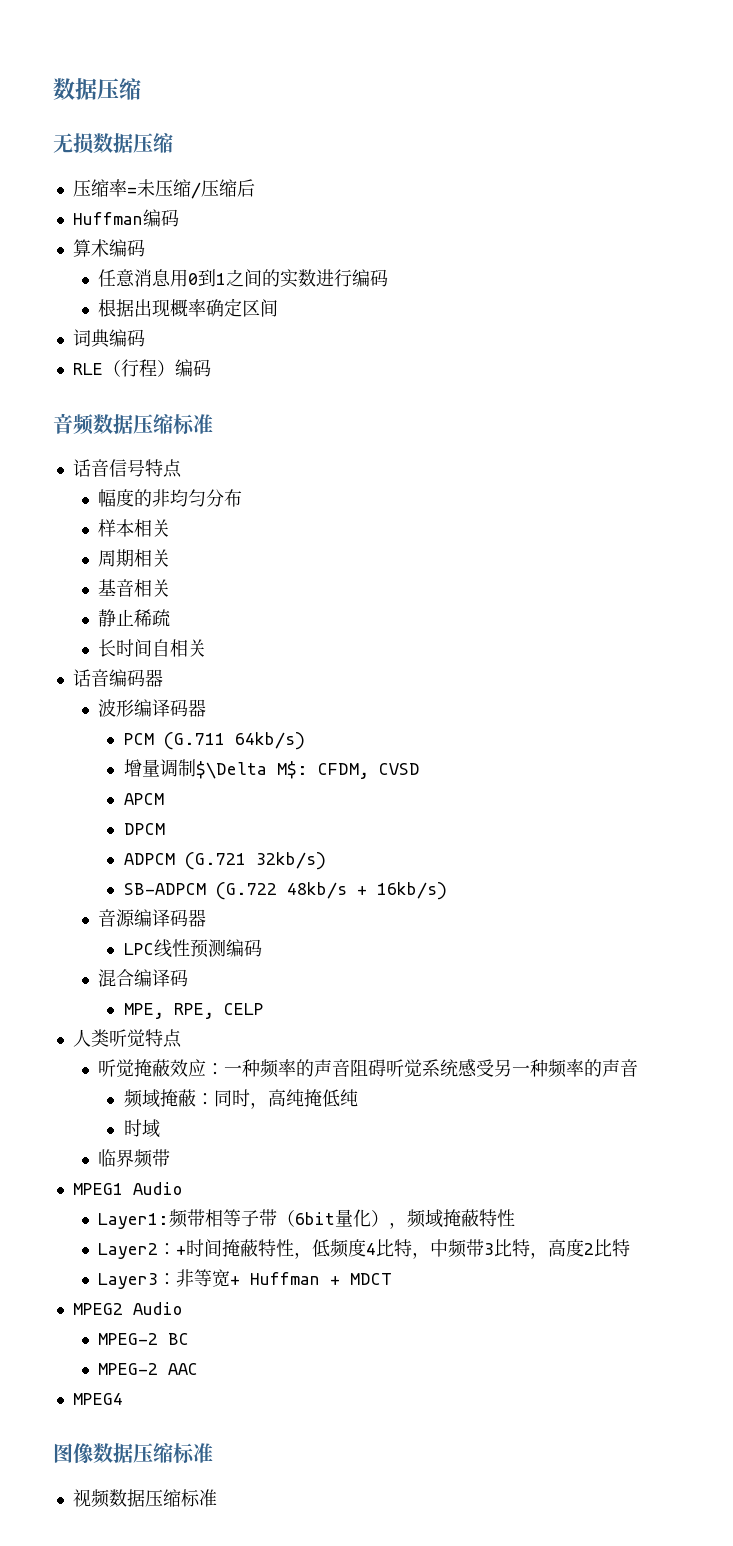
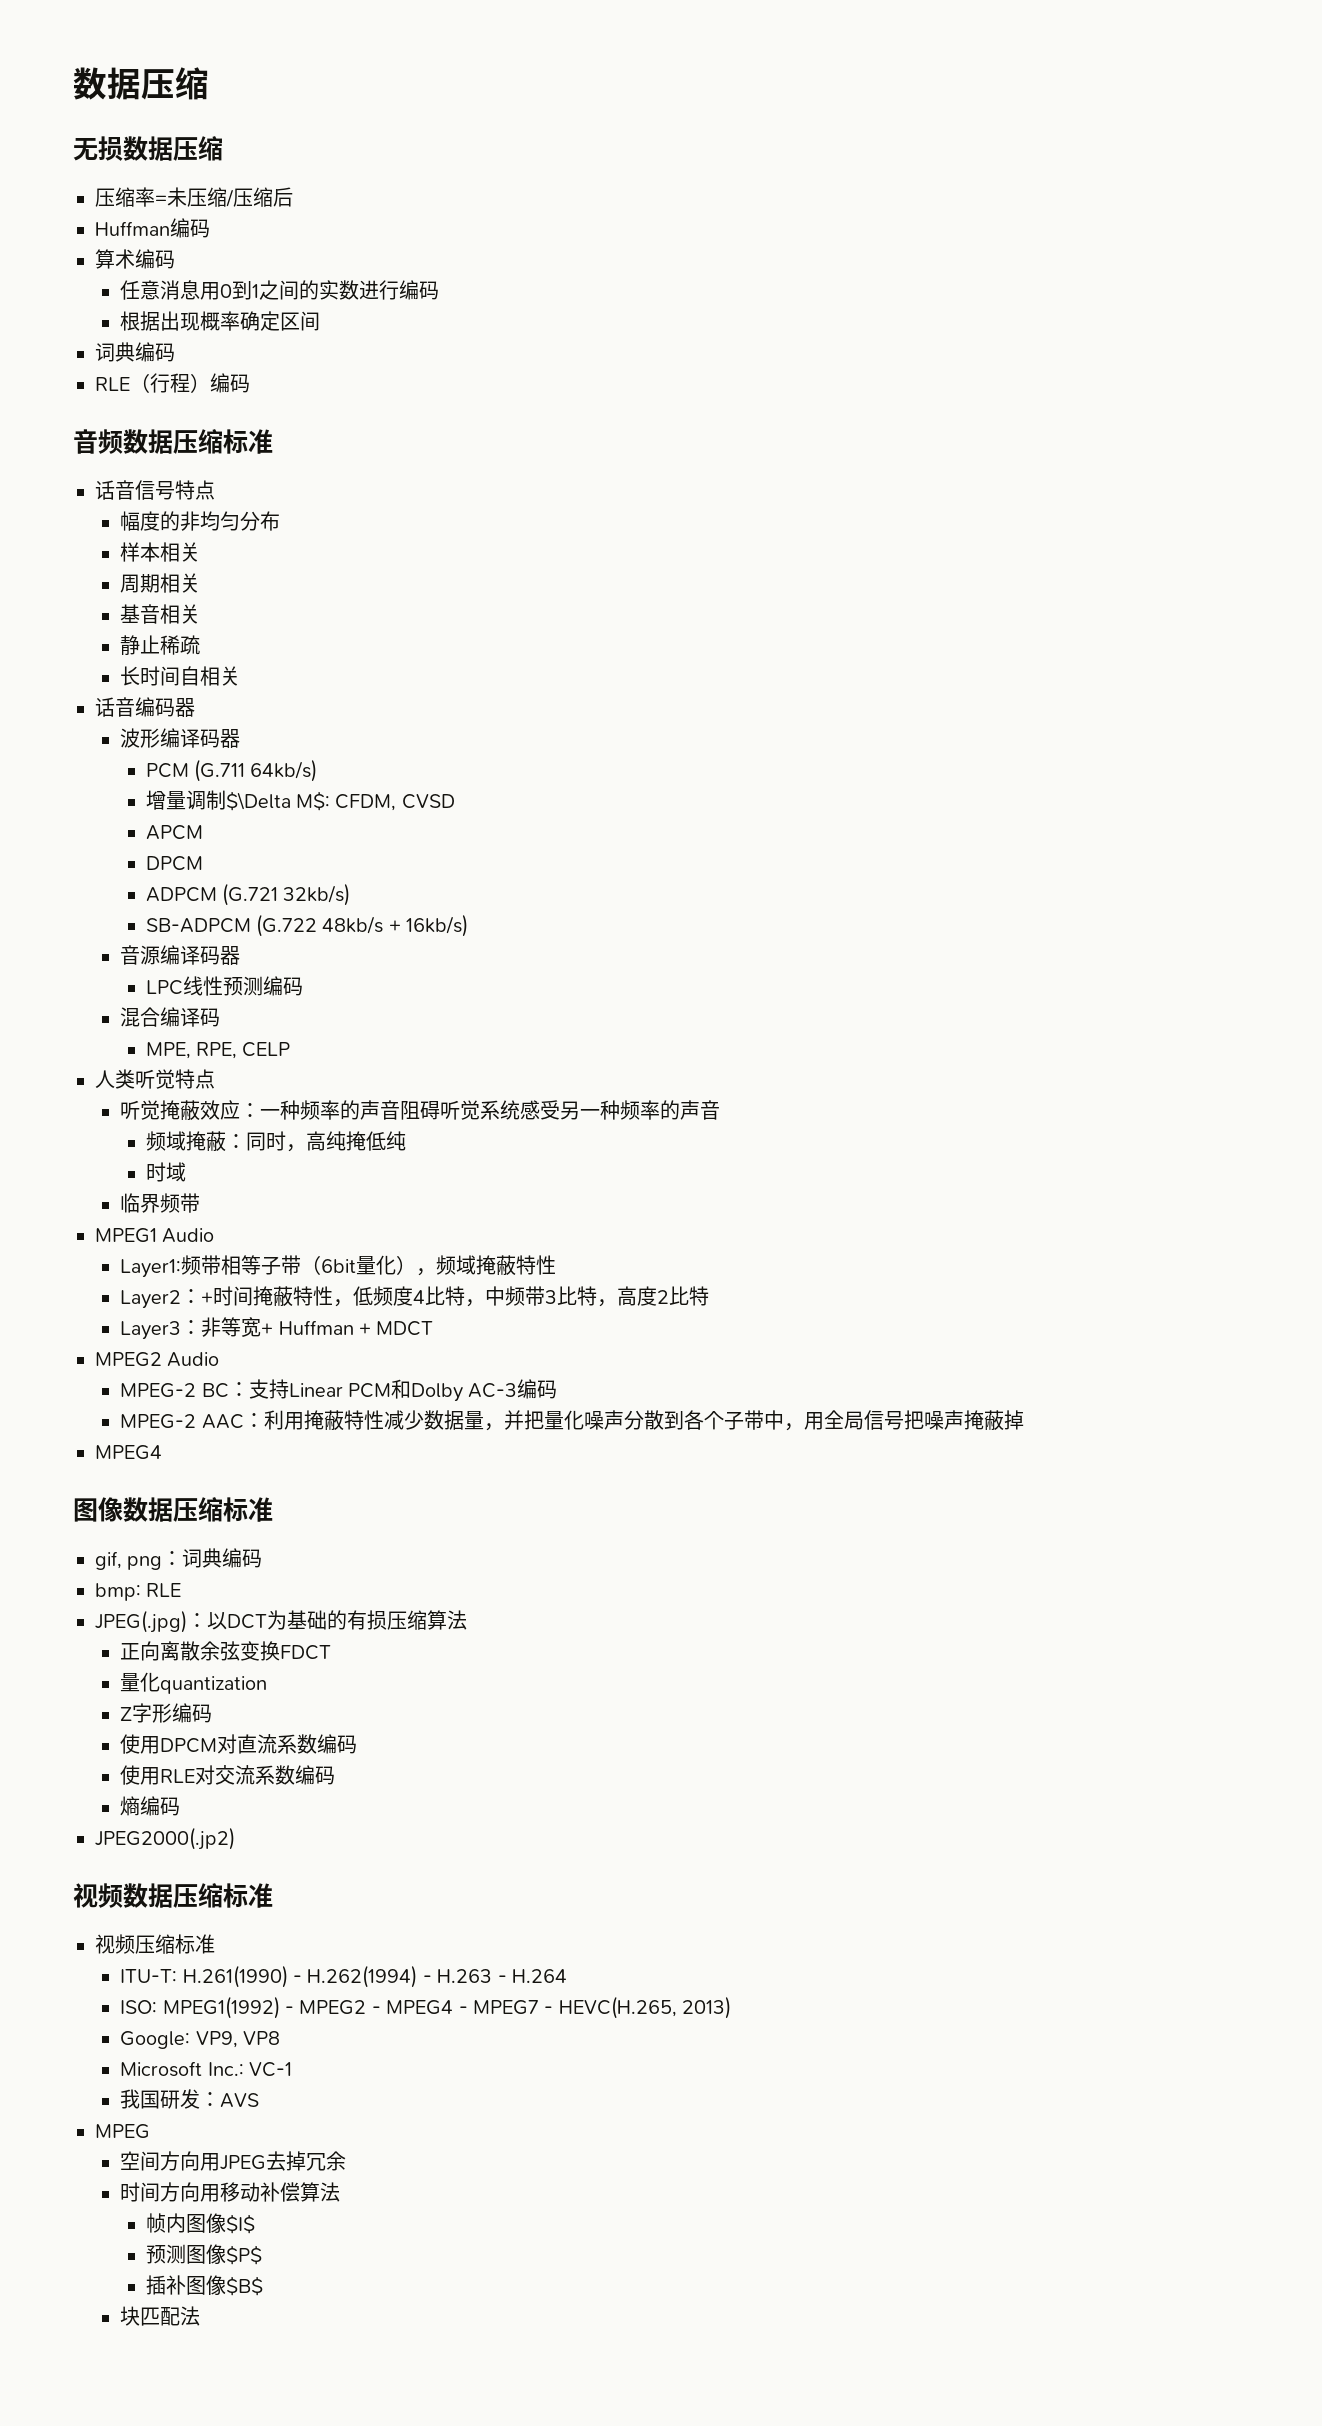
[98,1363,199,1375] // MPEG-2 AAC -> [228,1379,558,1402] [120,1410,1024,1431] ：支持Linear PCM和Dolby AC-3编码 // MPEG-2 AAC：利用掩蔽特性减少数据量，并把量化噪声分散到各个子带中，用全局信号把噪声掩蔽掉
[72,1489,217,1508] 视频数据压缩标准 -> [95,1548,263,1570] [95,1583,182,1601] [95,1610,467,1633] [120,1641,332,1661] [120,1672,268,1694] [120,1703,213,1723] [120,1734,358,1754] [120,1765,336,1785] [120,1796,181,1816] [95,1827,235,1850] [73,1883,273,1908] [95,1934,215,1954] [120,1965,568,1988] [120,1996,732,2019] [120,2031,281,2049] [120,2061,293,2077] [120,2089,260,2109] [95,2124,150,2139] [120,2151,347,2171] [120,2182,341,2202] [145,2213,255,2234] [145,2244,262,2265] [145,2275,263,2296] [120,2306,201,2326] gif, png：词典编码 // bmp: RLE // JPEG(.jpg)：以DCT为基础的有损压缩算法 // 正向离散余弦变换FDCT // 量化quantization // Z字形编码 // 使用DPCM对直流系数编码 // 使用RLE对交流系数编码 // 熵编码 // JPEG2000(.jp2) // 视频数据压缩标准 // 视频压缩标准 // ITU-T: H.261(1990) - H.262(1994) - H.263 - H.264 // ISO: MPEG1(1992) - MPEG2 - MPEG4 - MPEG7 - HEVC(H.265, 2013) // Google: VP9, VP8 // Microsoft Inc.: VC-1 // 我国研发：AVS // MPEG // 空间方向用JPEG去掉冗余 // 时间方向用移动补偿算法 // 帧内图像$I$ // 预测图像$P$ // 插补图像$B$ // 块匹配法

